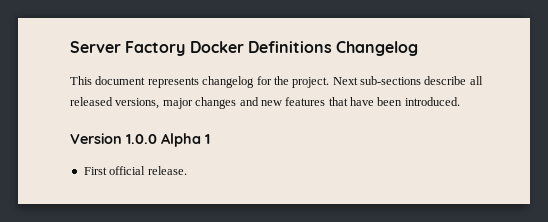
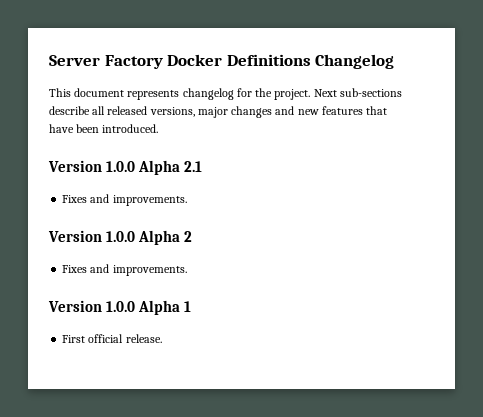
(460, 101) none -> [48,160,203,175] [62,194,187,206] [48,230,193,245] [62,264,187,276] // Version 1.0.0 Alpha 2.1 // Fixes and improvements. // Version 1.0.0 Alpha 2 // Fixes and improvements.

